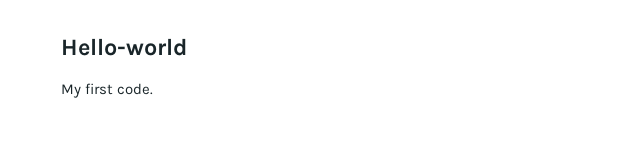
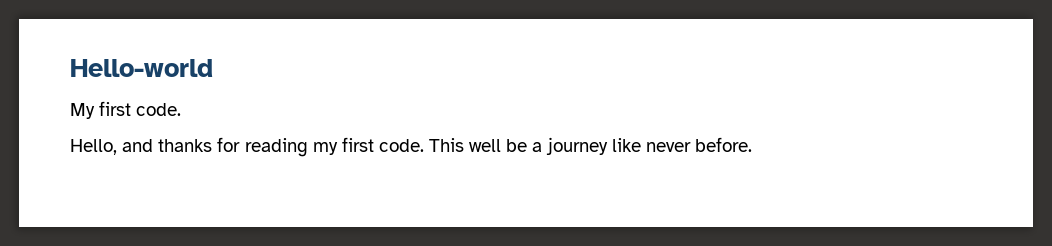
(154, 89) none -> [70,137,752,157] // Hello, and thanks for reading my first code. This well be a journey like never before.

